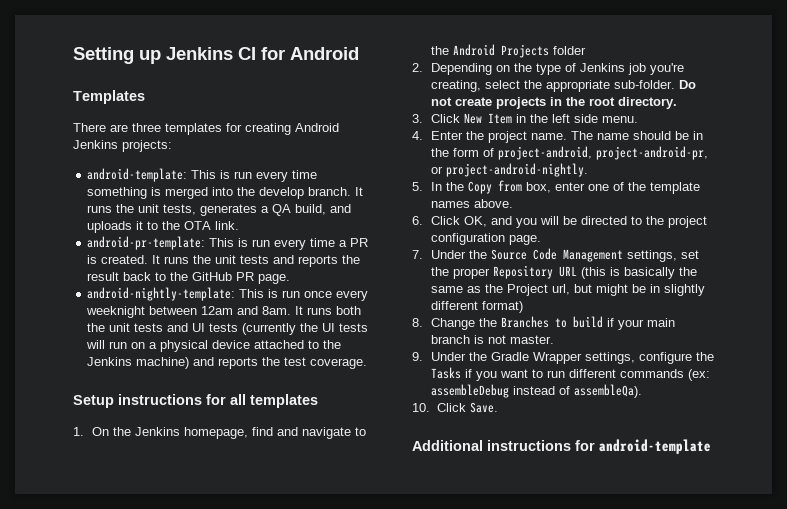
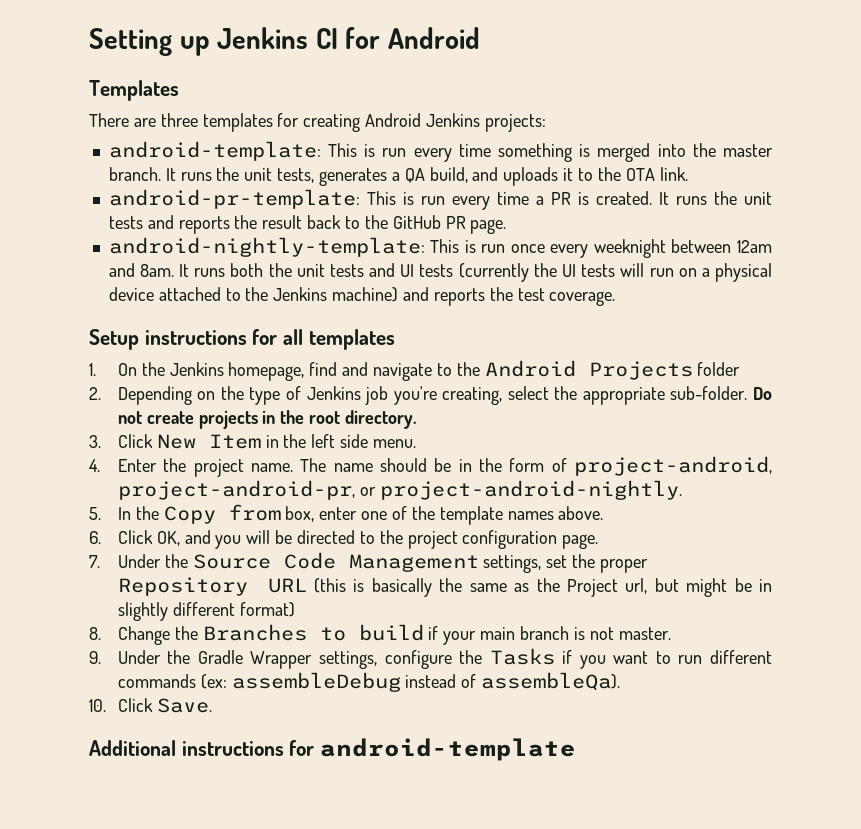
[259,187,305,199] develop -> [723,144,773,157] master

